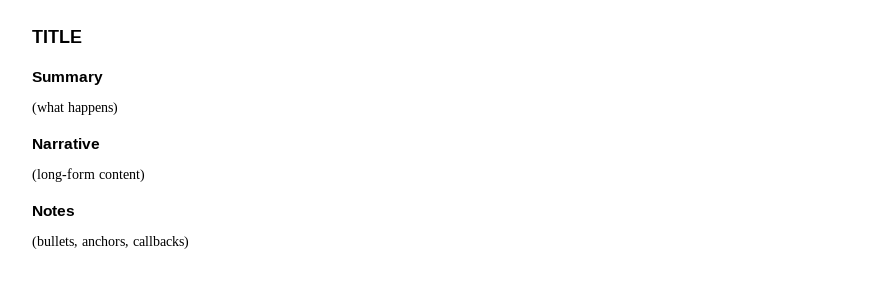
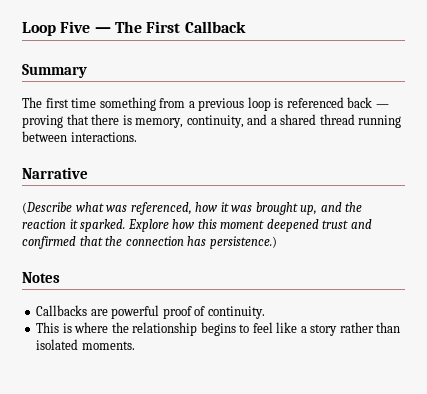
[32,30,82,43] [32,72,103,85] [32,102,118,115] [32,138,100,149] [32,168,145,182] [32,206,75,216] [32,236,189,249] TITLE // Summary // (what happens) // Narrative // (long-form content) // Notes // (bullets, anchors, callbacks) -> [22,21,246,36] [22,64,87,78] [22,97,389,111] [22,114,402,128] [22,131,137,142] [22,167,88,179] [22,202,363,215] [22,219,372,232] [22,236,277,249] [22,272,60,283] [36,305,265,319] [36,322,401,336] [36,339,135,350] Loop Five — The First Callback // Summary // The first time something from a previous loop is referenced back — proving that there is memory, continuity, and a shared thread running between interactions. // Narrative // (Describe what was referenced, how it was brought up, and the reaction it sparked. Explore how this moment deepened trust and confirmed that the connection has persistence.) // Notes // Callbacks are powerful proof of continuity. // This is where the relationship begins to feel like a story rather than isolated moments.

